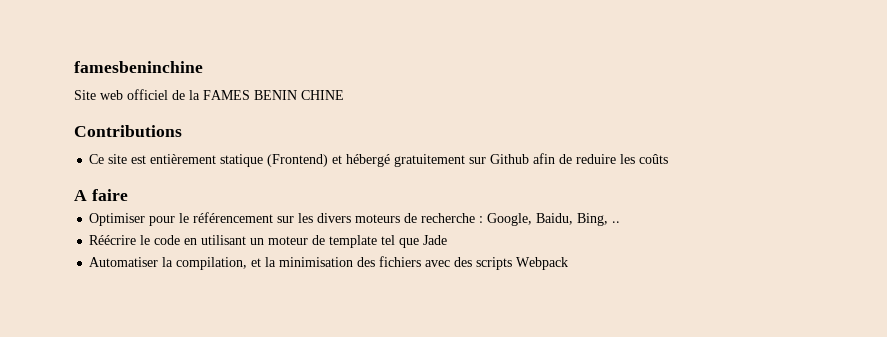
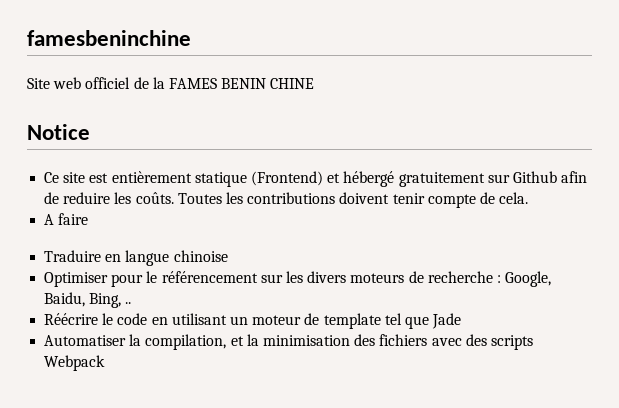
[74,125,182,137] Contributions -> [27,124,90,140] Notice
[639,154,669,164] [74,189,128,201] coûts // A faire -> [135,192,529,208] [44,213,89,225] [44,250,228,266] coûts. Toutes les contributions doivent tenir compte de cela. // A faire // Traduire en langue chinoise

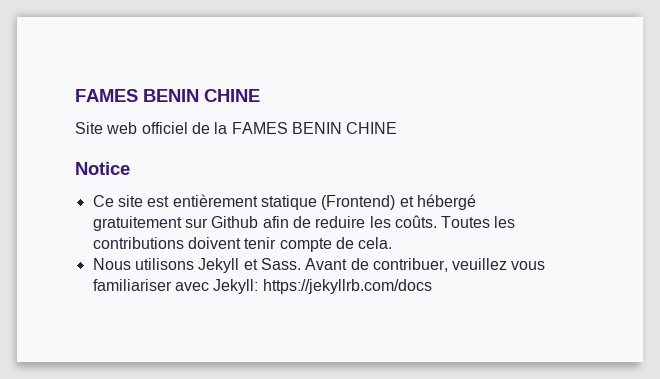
[27,30,191,46] famesbeninchine -> [75,89,260,102] FAMES BENIN CHINE
[44,213,89,225] [44,250,228,266] [44,271,552,287] [44,292,132,308] [44,313,462,329] [44,334,533,350] [44,355,106,371] A faire // Traduire en langue chinoise // Optimiser pour le référencement sur les divers moteurs de recherche : Google, Baidu, Bing, .. // Réécrire le code en utilisant un moteur de template tel que Jade // Automatiser la compilation, et la minimisation des fichiers avec des scripts Webpack -> [92,258,546,273] [92,279,432,294] Nous utilisons Jekyll et Sass. Avant de contribuer, veuillez vous familiariser avec Jekyll: https://jekyllrb.com/docs

